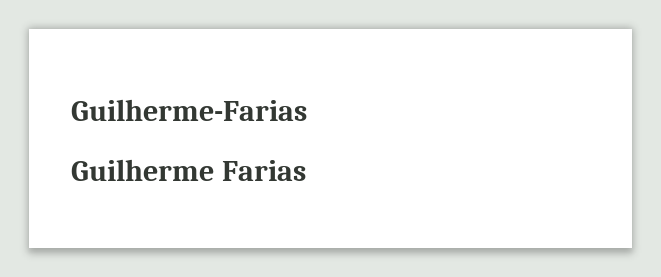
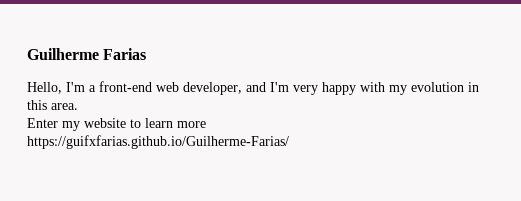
[71,99,307,121] Guilherme-Farias // -> (27, 54) none
(306, 170) none -> [27,81,479,95] [27,100,78,110] [27,118,206,131] [27,135,289,149] // Hello, I'm a front-end web developer, and I'm very happy with my evolution in this area. // Enter my website to learn more // https://guifxfarias.github.io/Guilherme-Farias/

